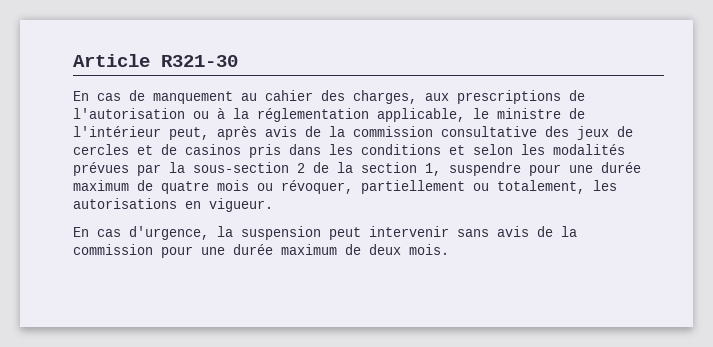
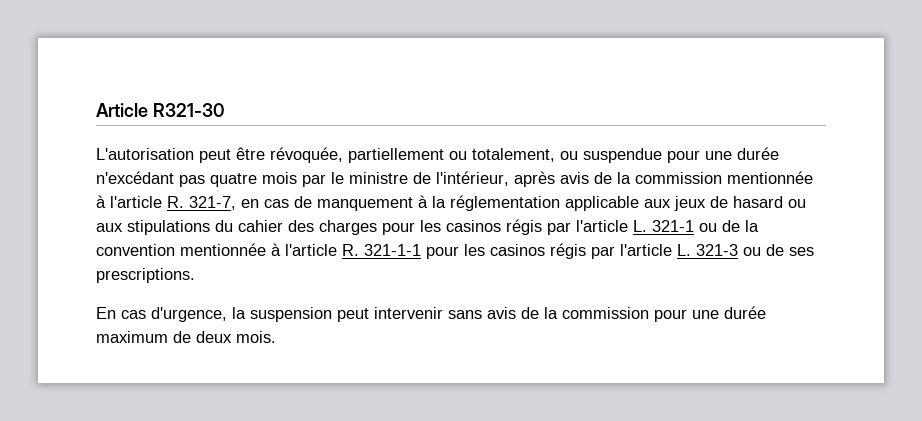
[73,90,585,104] [73,108,465,122] En cas de manquement au cahier des charges, aux prescriptions de l'autorisation ou à la réglementation applicable, -> [96,147,779,163] [96,171,326,187] L'autorisation peut être révoquée, partiellement ou totalement, ou suspendue pour une durée n'excédant pas quatre mois par
[73,126,209,140] l'intérieur peut, -> [436,171,509,186] l'intérieur,
[441,126,633,140] [73,144,625,158] [73,162,641,176] [73,180,617,194] [73,198,273,212] consultative des jeux de cercles et de casinos pris dans les conditions et selon les modalités prévues par la sous-section 2 de la section 1, suspendre pour une durée maximum de quatre mois ou révoquer, partiellement ou totalement, les autorisations en vigueur. -> [727,171,813,184] [96,195,806,211] [96,219,759,235] [96,243,814,259] [96,268,195,283] mentionnée à l'article R. 321-7, en cas de manquement à la réglementation applicable aux jeux de hasard ou aux stipulations du cahier des charges pour les casinos régis par l'article L. 321-1 ou de la convention mentionnée à l'article R. 321-1-1 pour les casinos régis par l'article L. 321-3 ou de ses prescriptions.

